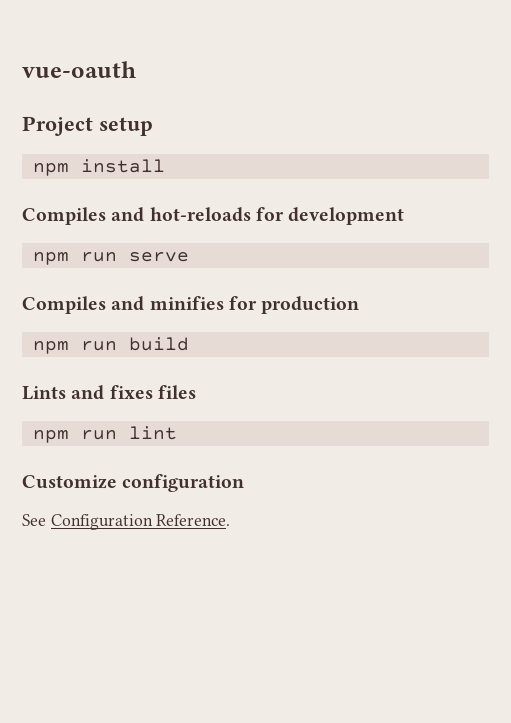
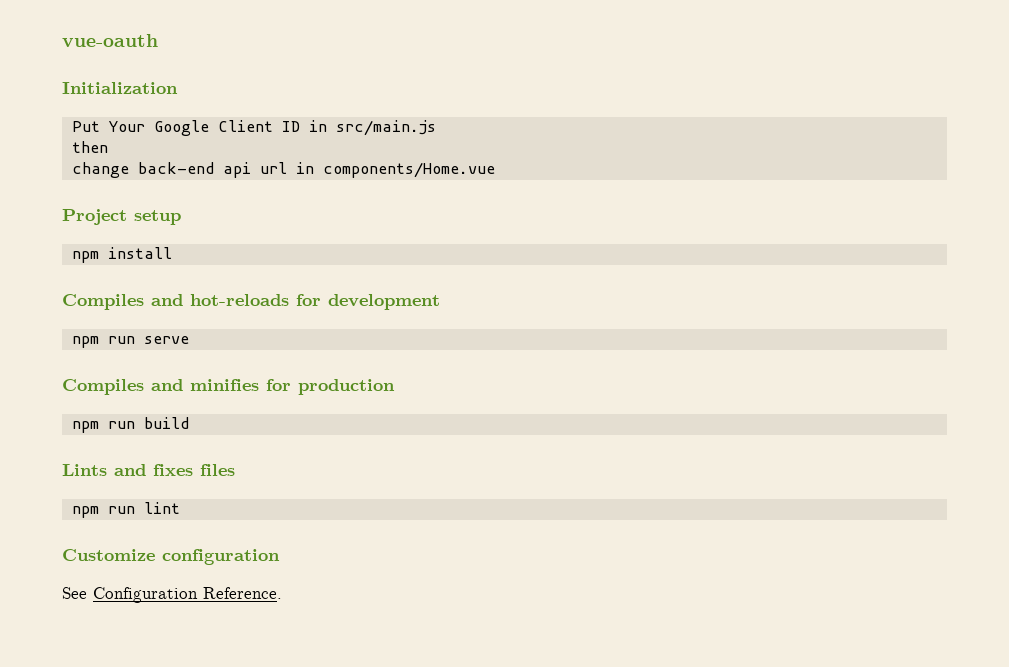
(136, 69) none -> [62,82,178,94] [71,120,436,136] [71,141,108,153] [71,162,495,178] // Initialization // Put Your Google Client ID in src/main.js // then // change back-end api url in components/Home.vue

